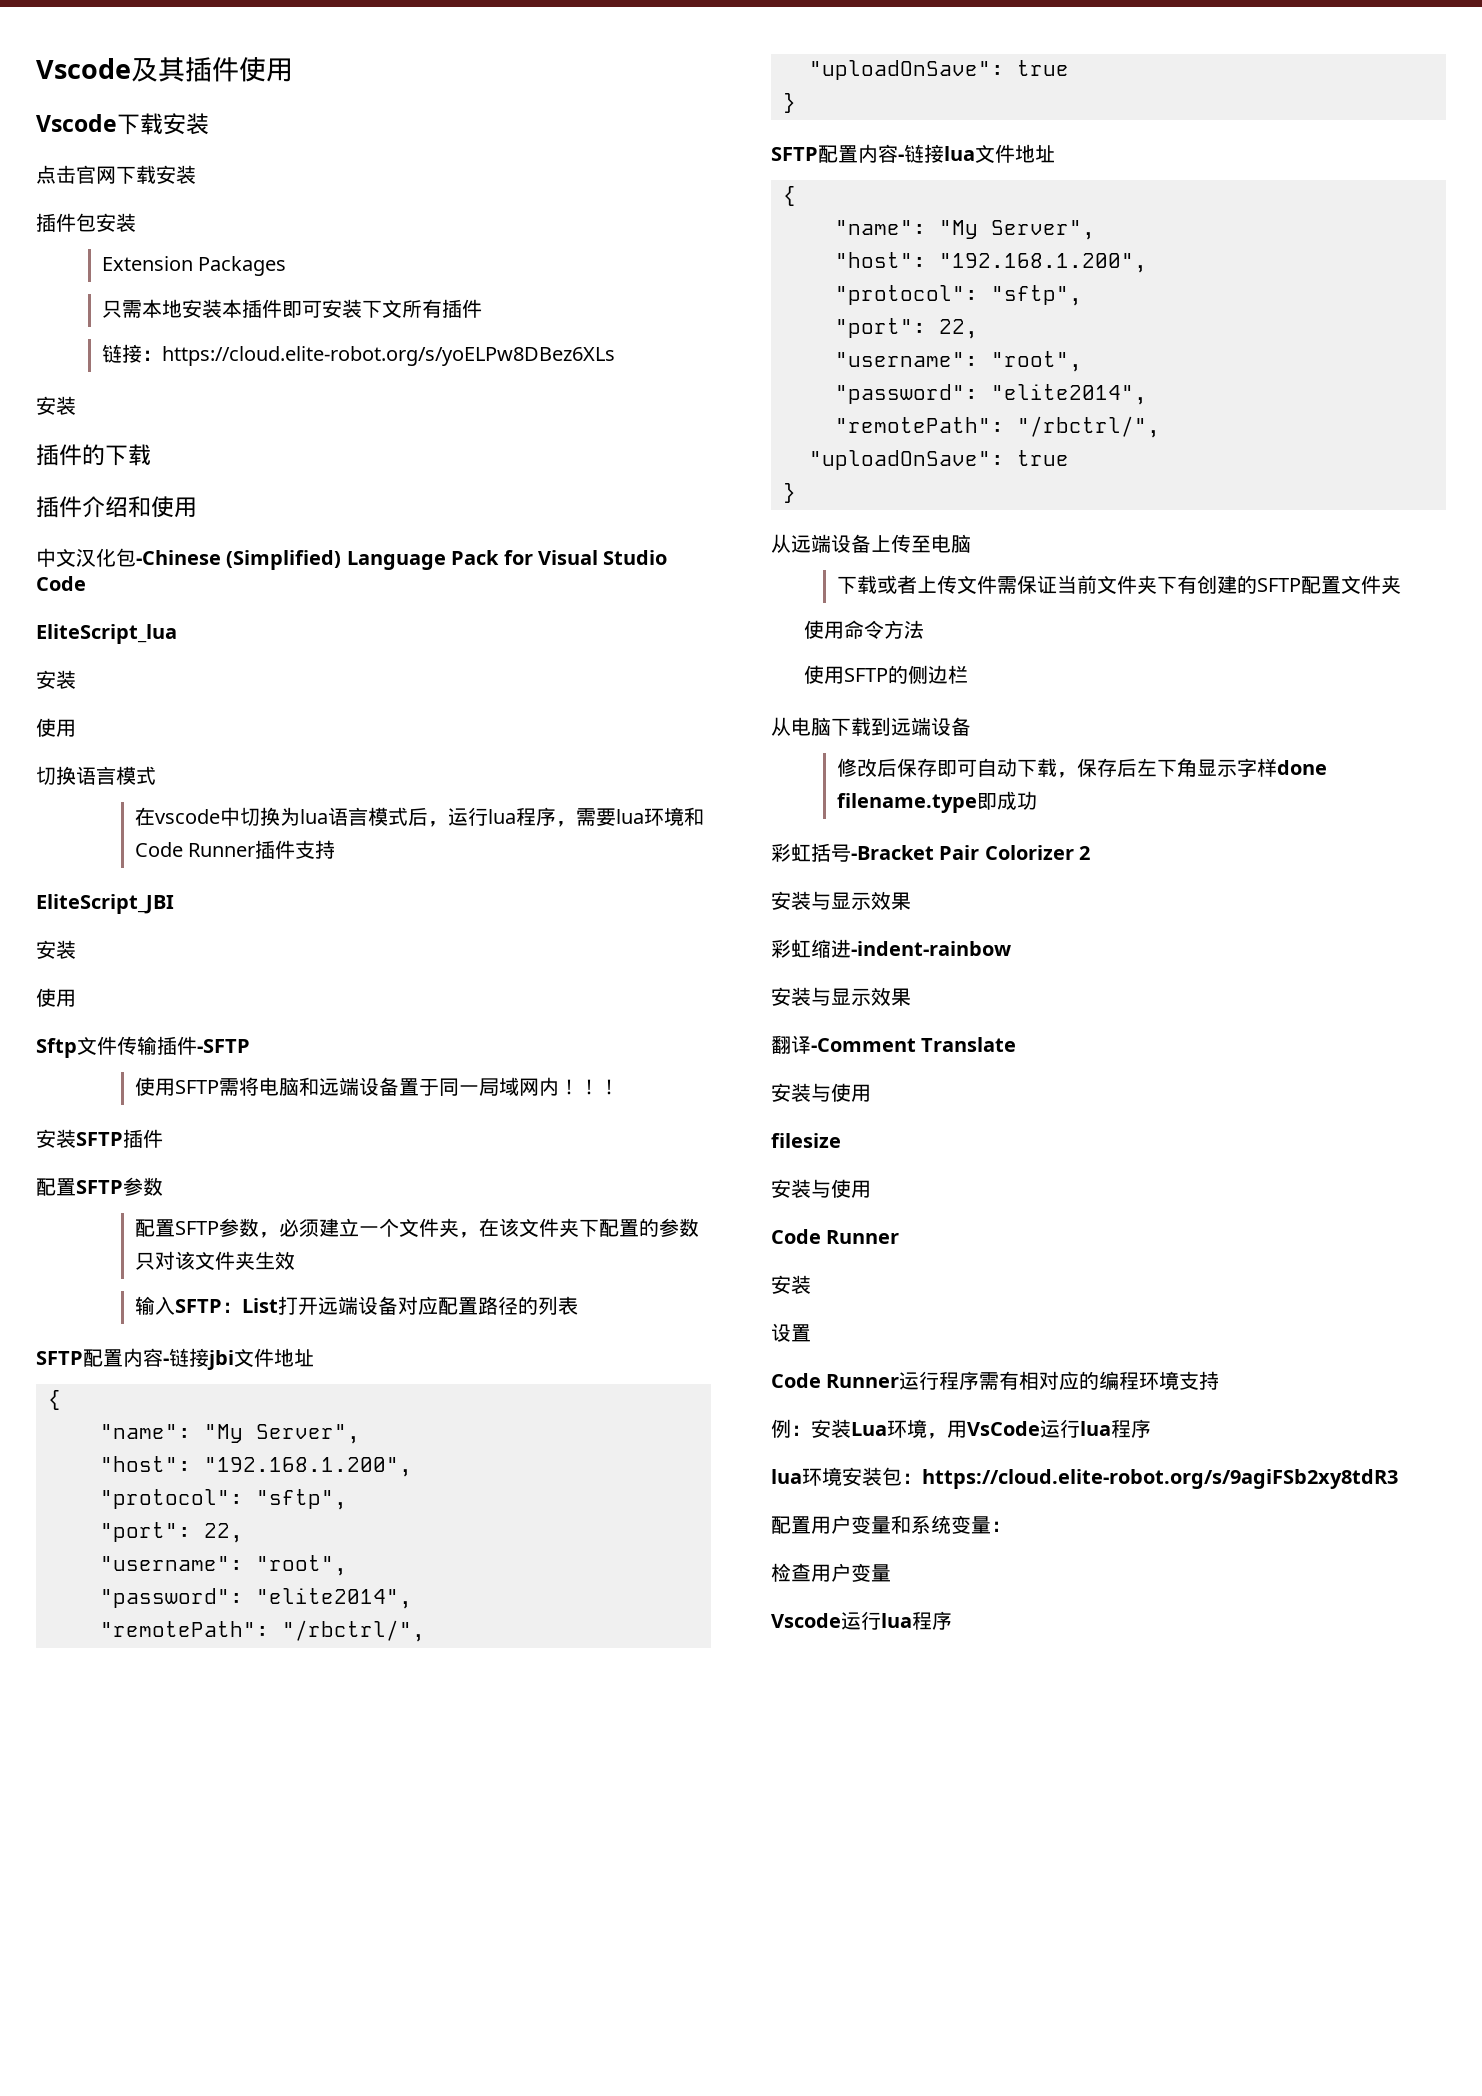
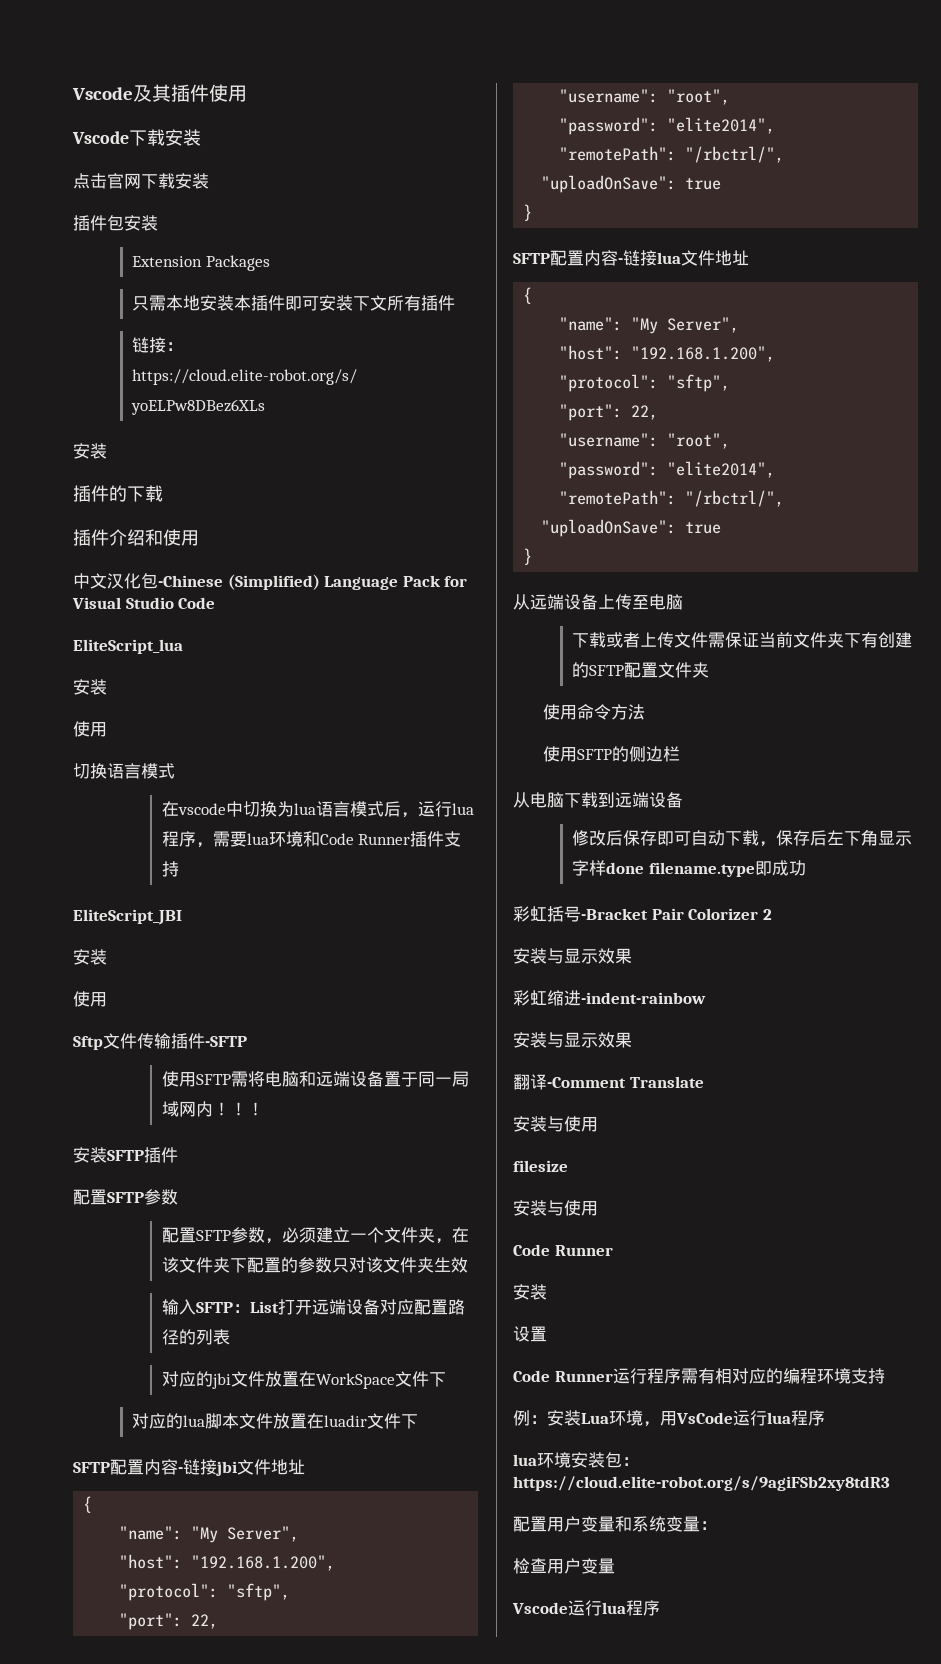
(579, 1305) none -> [161,1371,446,1389] [132,1413,419,1429] // 对应的jbi文件放置在WorkSpace文件下 // 对应的lua脚本文件放置在luadir文件下

